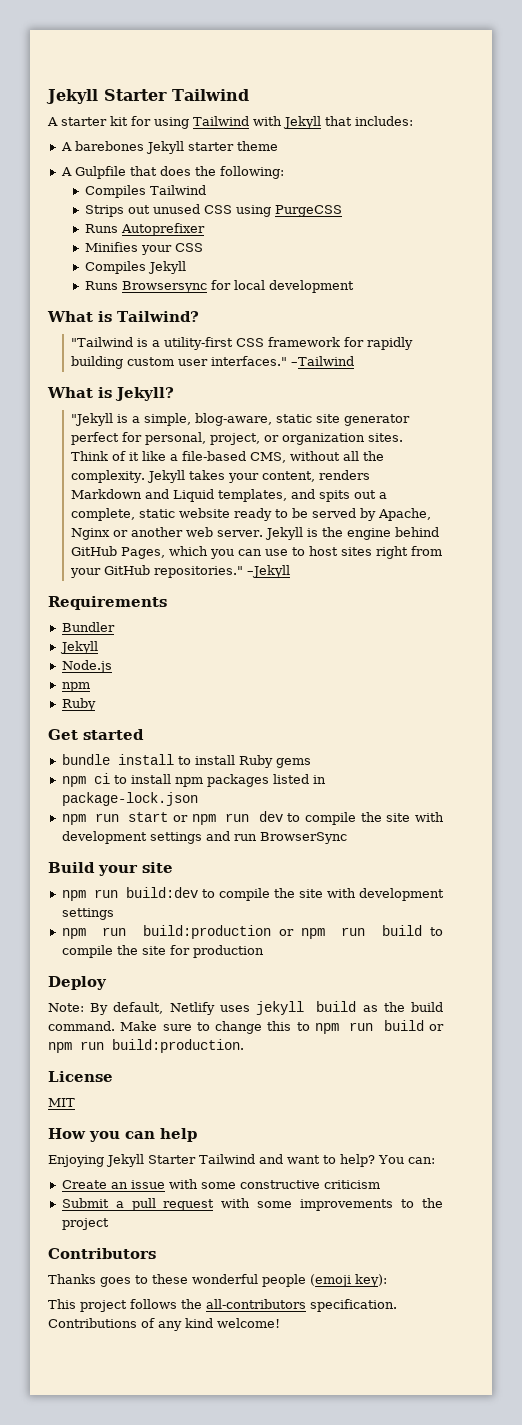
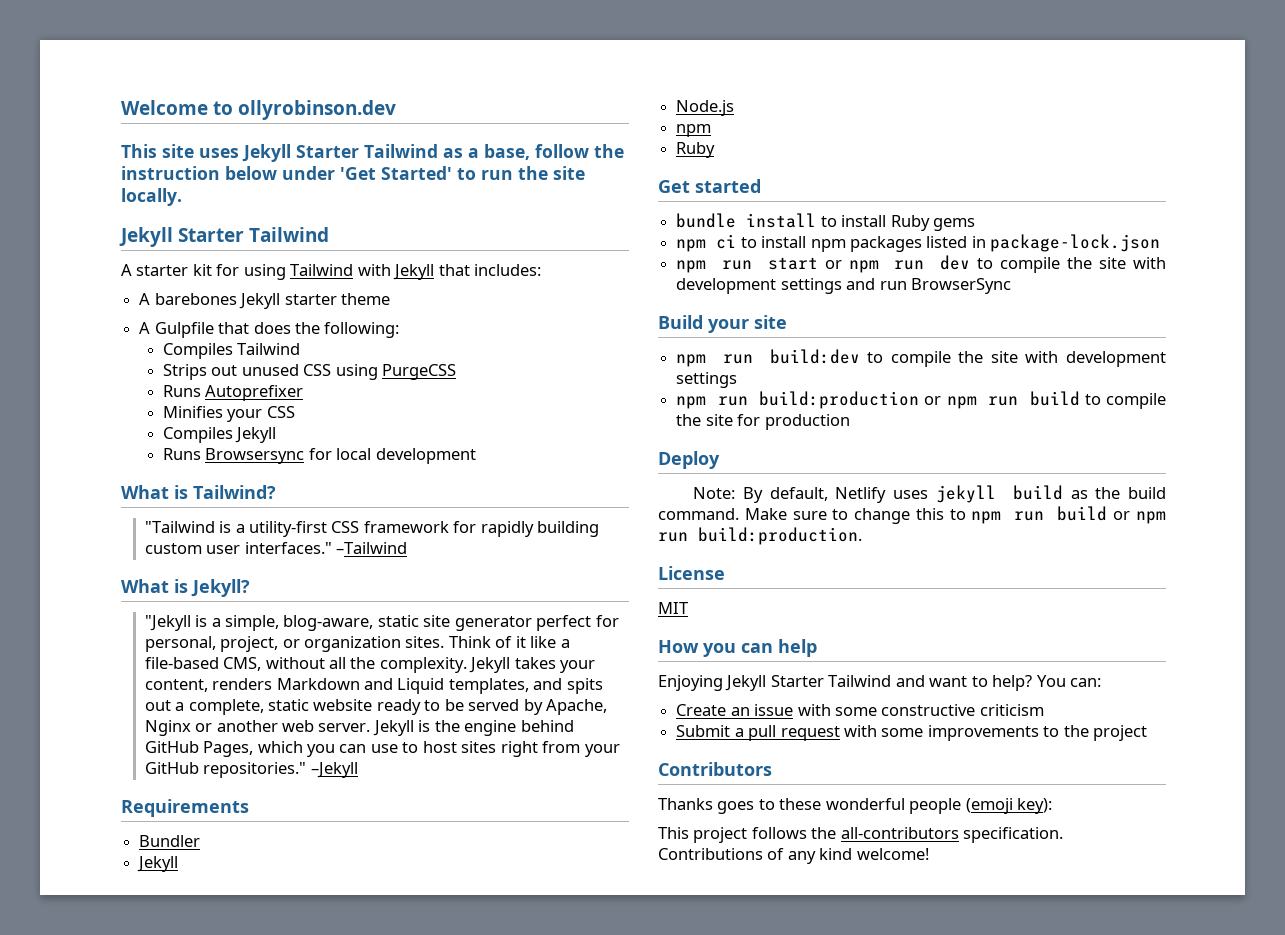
(46, 96) none -> [121,100,397,120] [121,144,624,162] [121,166,585,180] [121,188,182,206] Welcome to ollyrobinson.dev // This site uses Jekyll Starter Tailwind as a base, follow the instruction below under 'Get Started' to run the site locally. //

